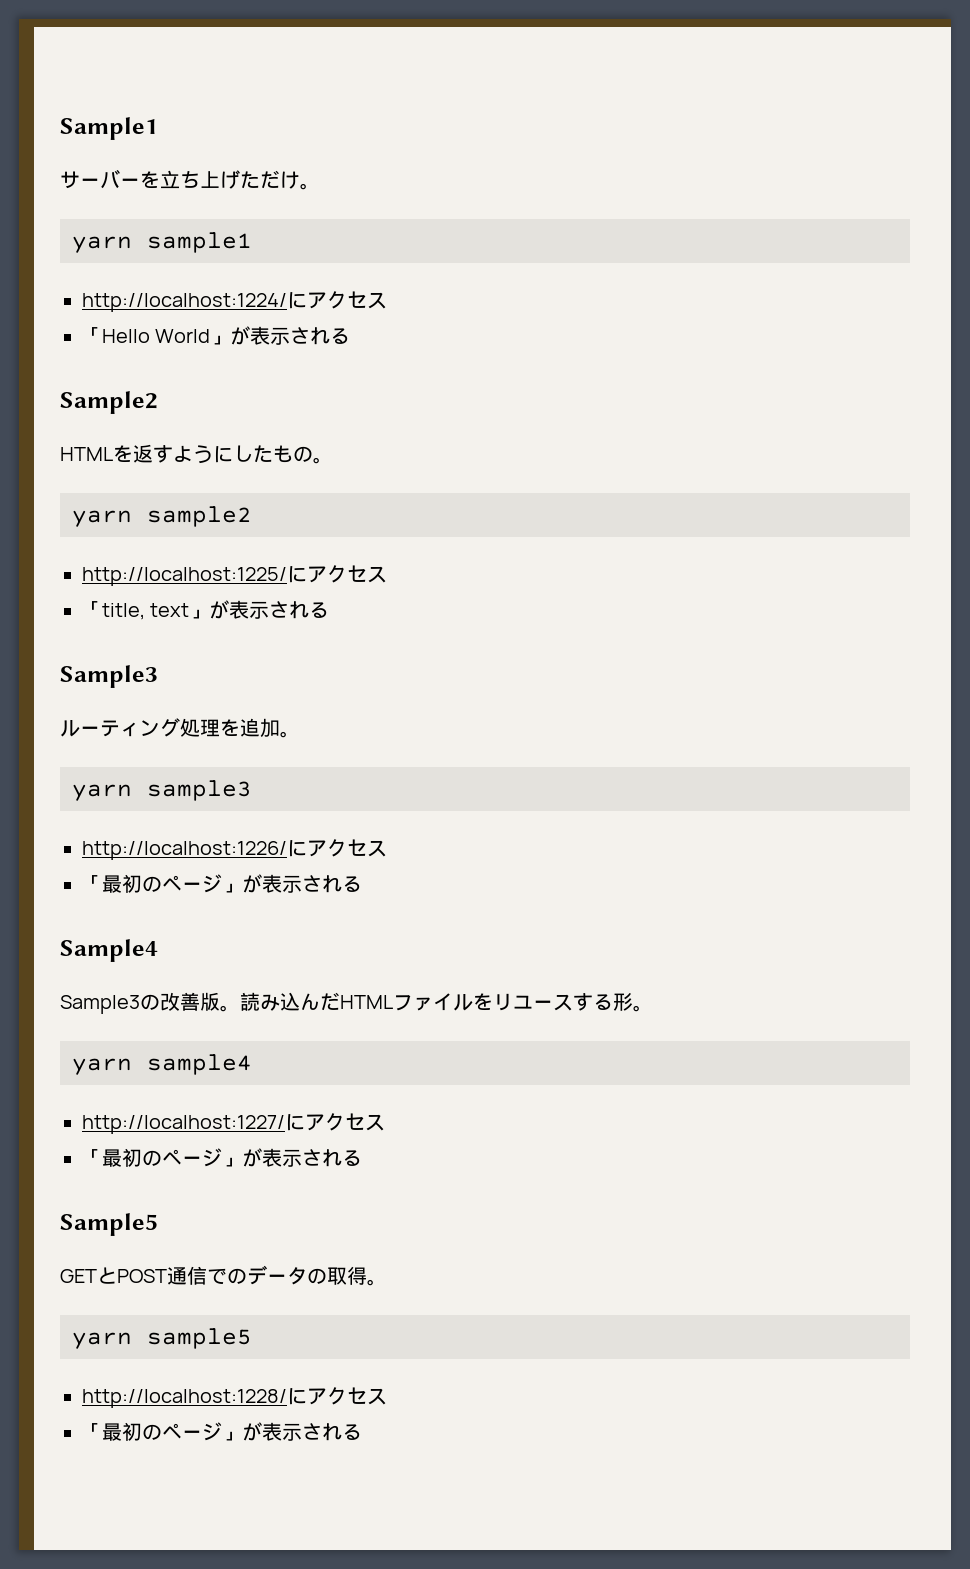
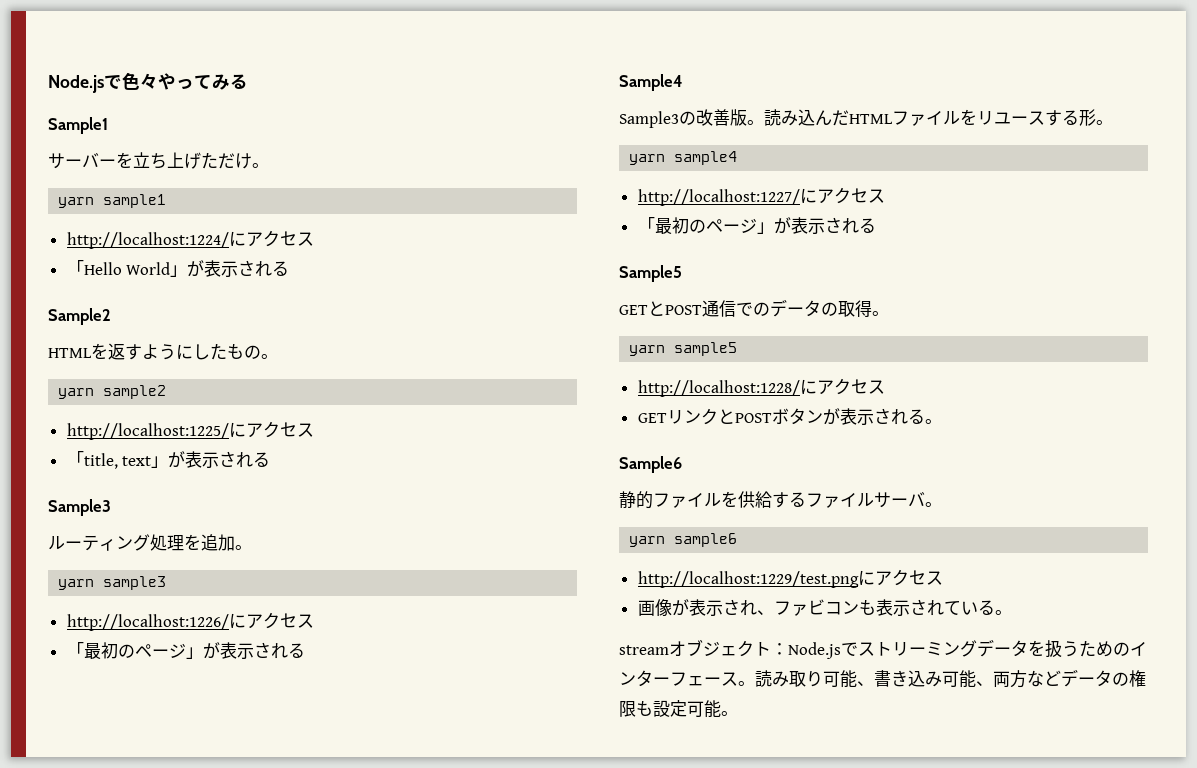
(60, 128) none -> [48,72,248,93] Node.jsで色々やってみる //
[82,1422,362,1441] 「最初のページ」が表示される -> [637,408,942,425] [619,456,682,473] [619,491,942,509] [629,533,738,547] [637,569,943,588] [637,599,1012,616] [619,639,1147,659] [619,669,1146,688] [619,700,738,718] GETリンクとPOSTボタンが表示される。 // Sample6 // 静的ファイルを供給するファイルサーバ。 // yarn sample6 // http://localhost:1229/test.pngにアクセス // 画像が表示され、ファビコンも表示されている。 // streamオブジェクト：Node.jsでストリーミングデータを扱うためのインターフェース。読み取り可能、書き込み可能、両方などデータの権限も設定可能。

